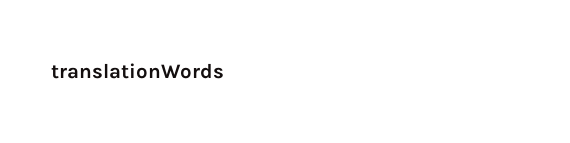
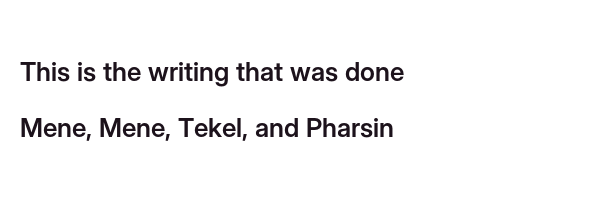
[51,63,224,79] translationWords -> [20,62,405,87] [20,118,395,141] This is the writing that was done // Mene, Mene, Tekel, and Pharsin

